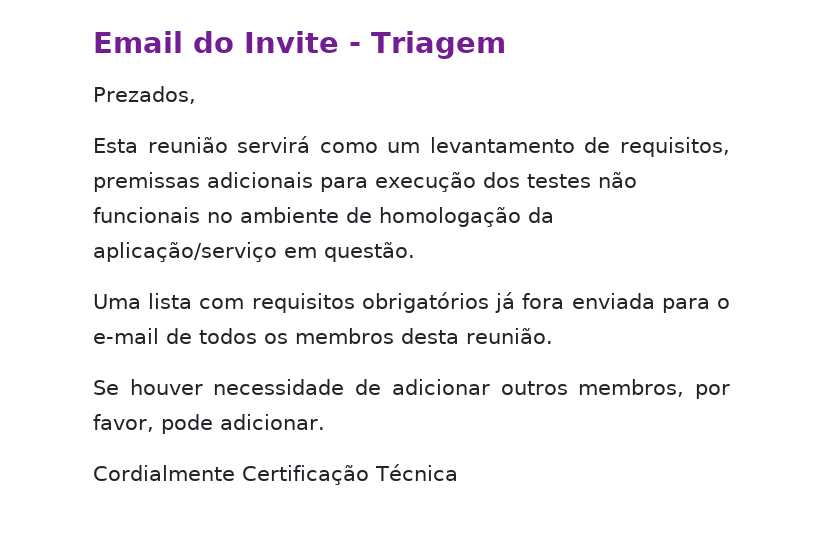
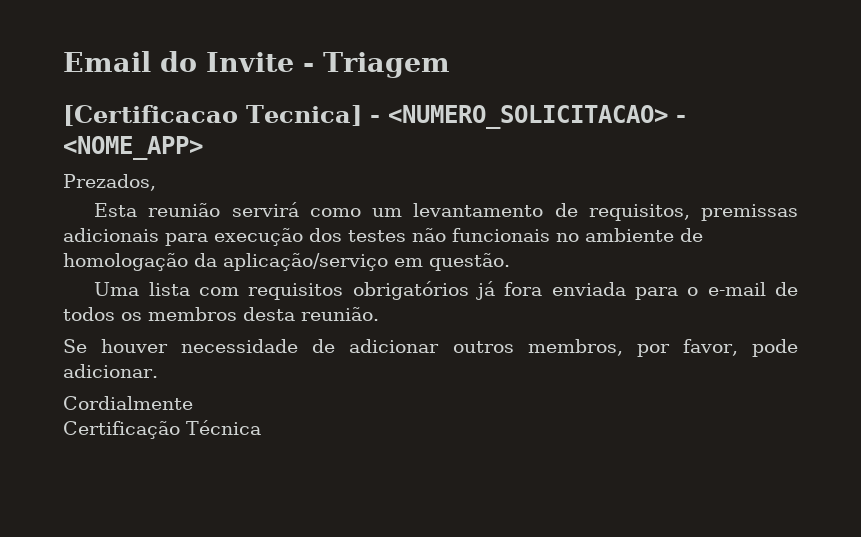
(506, 45) none -> [63,105,686,129] [63,136,203,160] // [Certificacao Tecnica] - <NUMERO_SOLICITACAO> - <NOME_APP>
(235, 473) none -> (193, 403) //

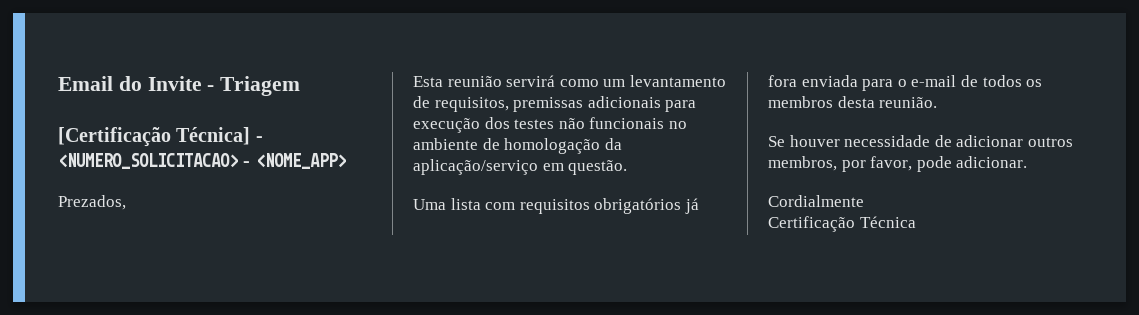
[63,105,362,126] [Certificacao Tecnica] -> [58,127,251,147] [Certificação Técnica]

